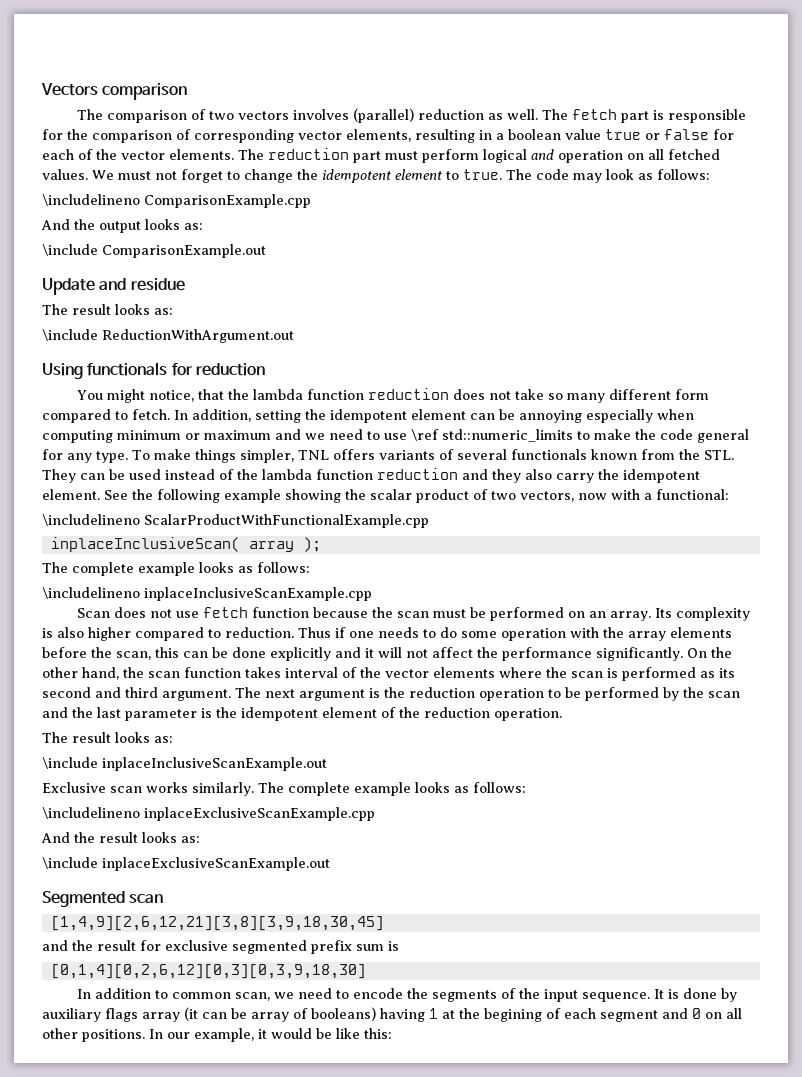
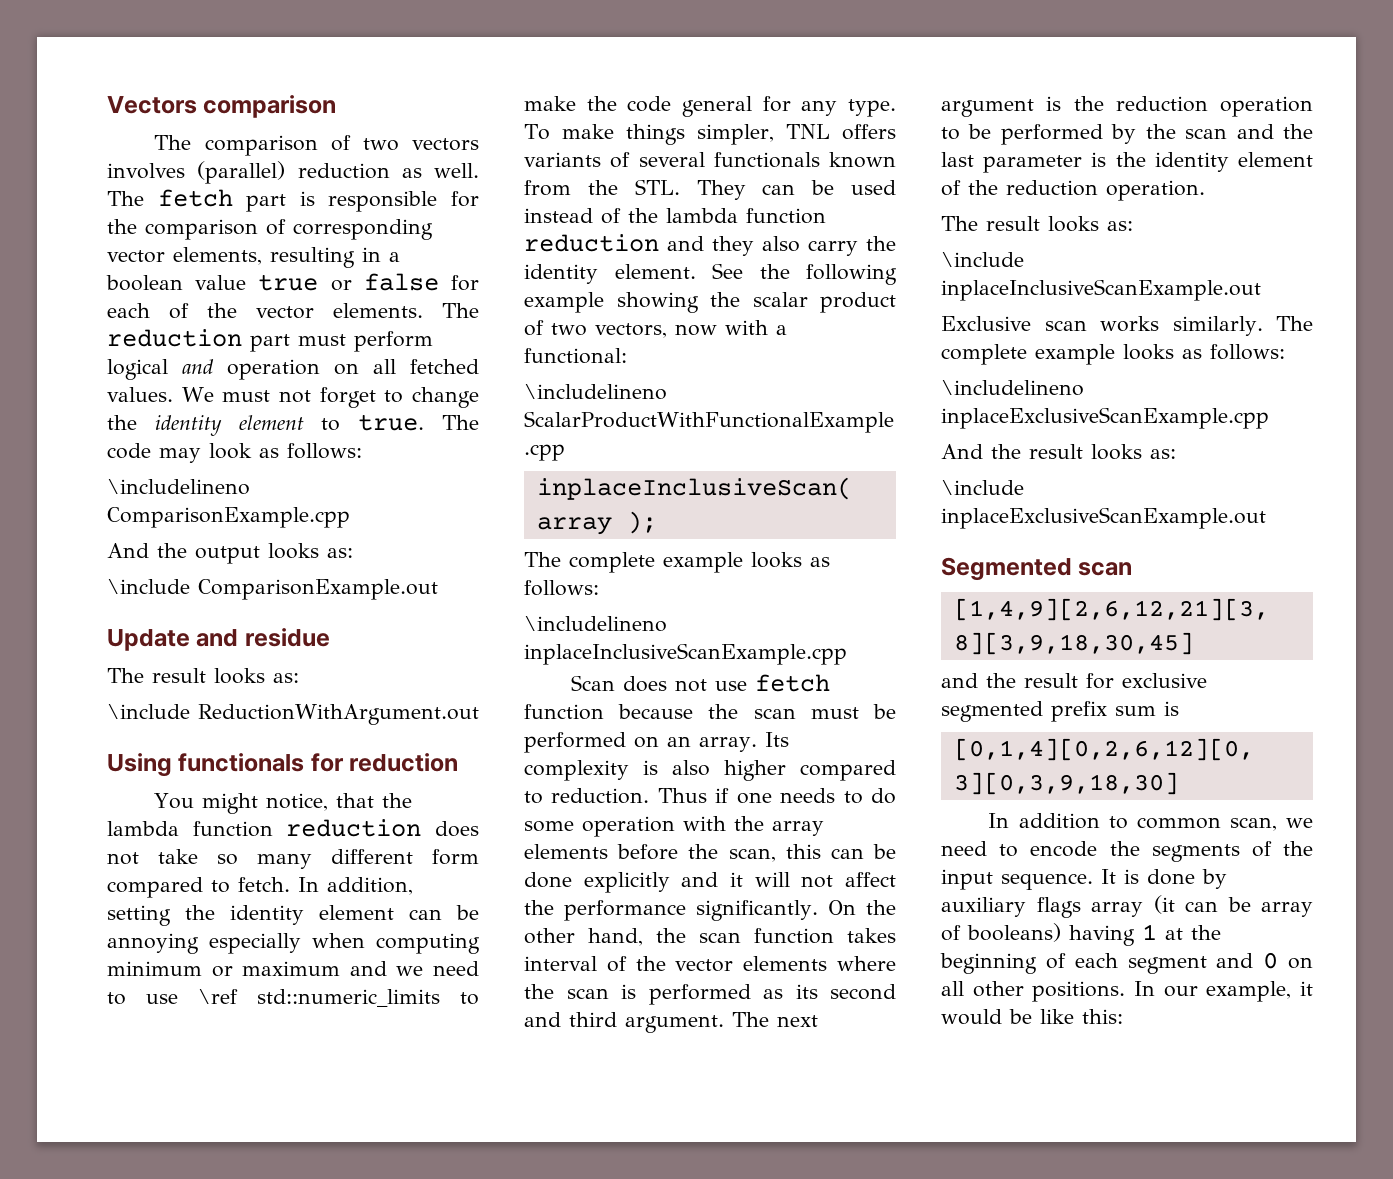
[322,169,391,183] idempotent -> [154,415,222,436] identity
[330,409,407,423] idempotent -> [230,905,304,925] identity
[623,469,700,483] idempotent -> [524,264,598,284] identity
[241,707,318,721] idempotent -> [1154,152,1229,172] identity
[484,1008,542,1022] begining -> [940,953,1037,974] beginning

